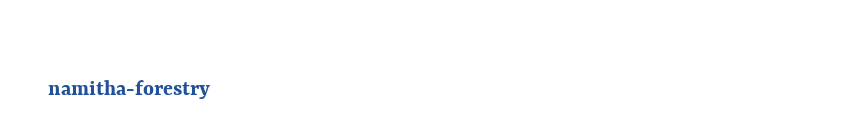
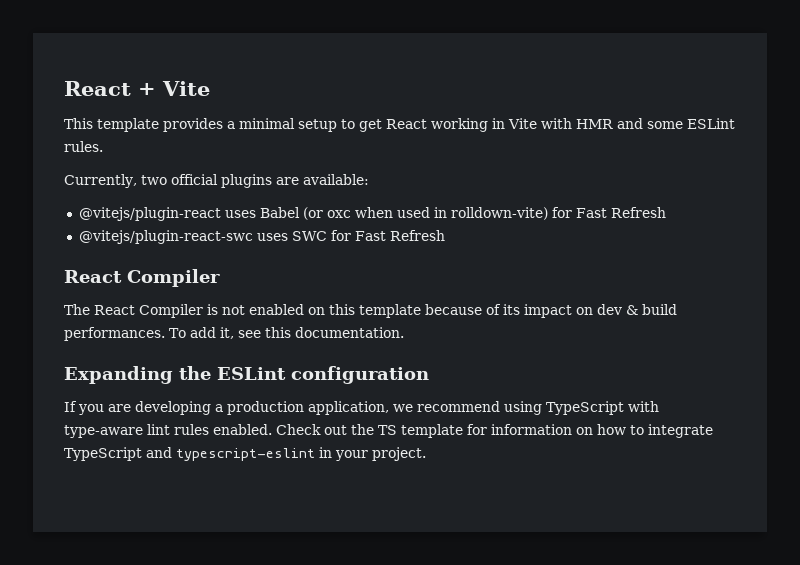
[48,80,210,99] namitha-forestry -> [64,81,210,96] [64,118,735,132] [64,141,103,152] [64,174,369,188] [78,207,666,221] [78,230,445,244] [64,269,220,287] [64,304,677,318] [64,327,404,341] [64,366,429,384] [64,401,659,415] [64,424,713,438] [64,447,426,461] React + Vite // This template provides a minimal setup to get React working in Vite with HMR and some ESLint rules. // Currently, two official plugins are available: // @vitejs/plugin-react uses Babel (or oxc when used in rolldown-vite) for Fast Refresh // @vitejs/plugin-react-swc uses SWC for Fast Refresh // React Compiler // The React Compiler is not enabled on this template because of its impact on dev & build performances. To add it, see this documentation. // Expanding the ESLint configuration // If you are developing a production application, we recommend using TypeScript with type-aware lint rules enabled. Check out the TS template for information on how to integrate TypeScript and typescript-eslint in your project.

